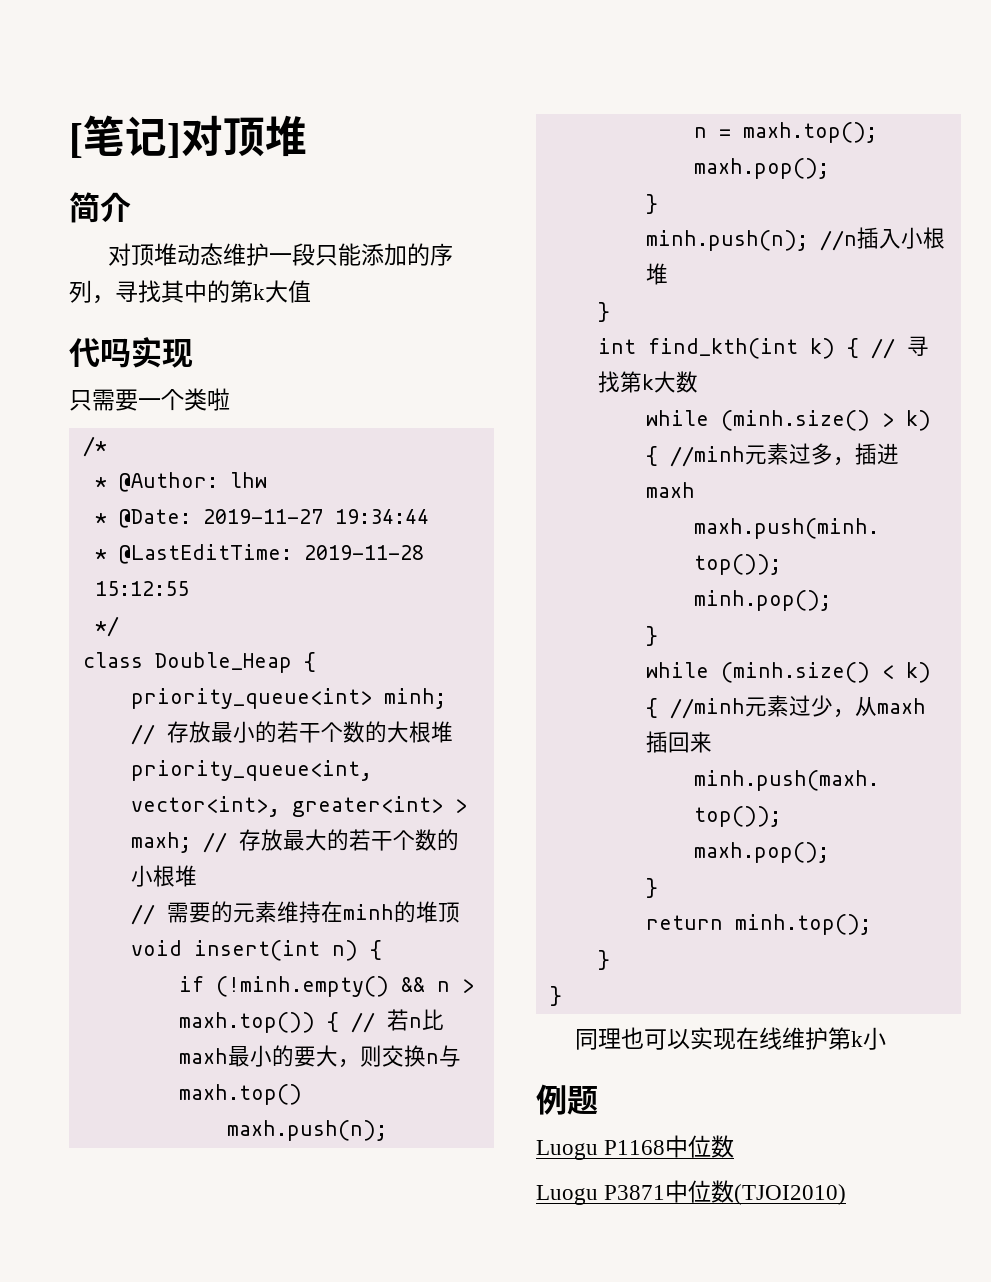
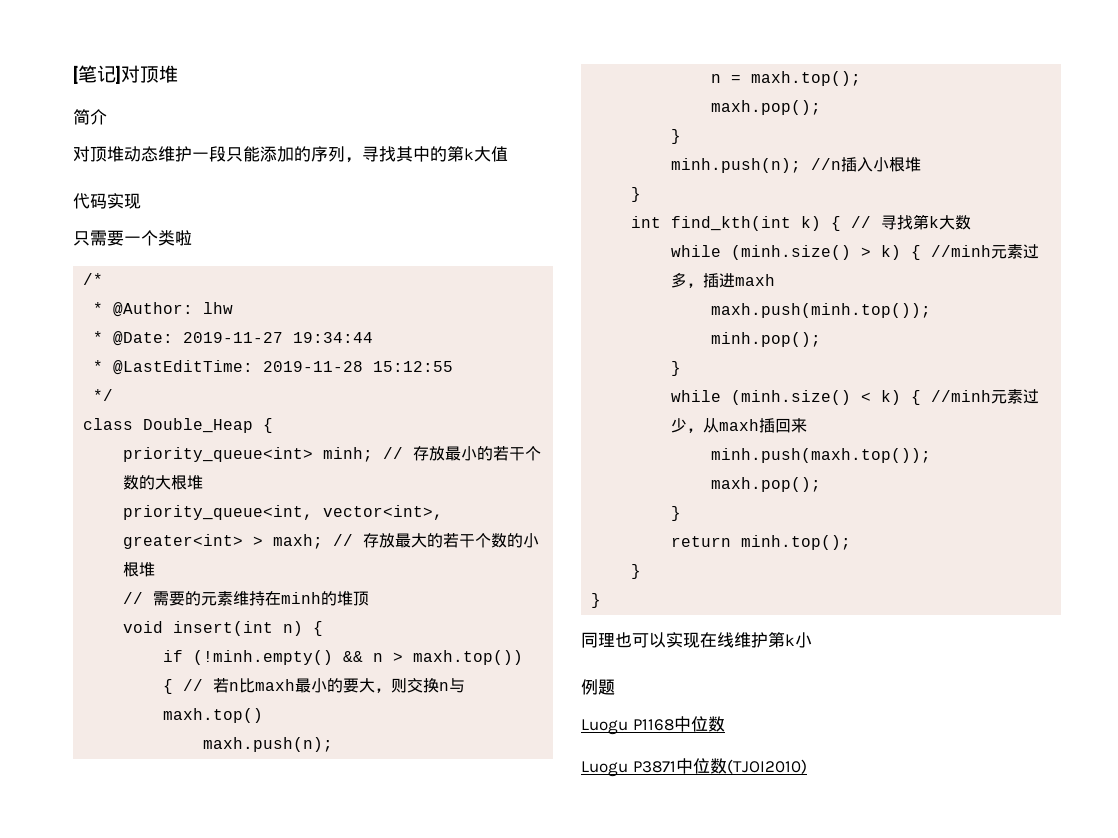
[100,338,131,368] 吗 -> [90,193,107,209] 码

